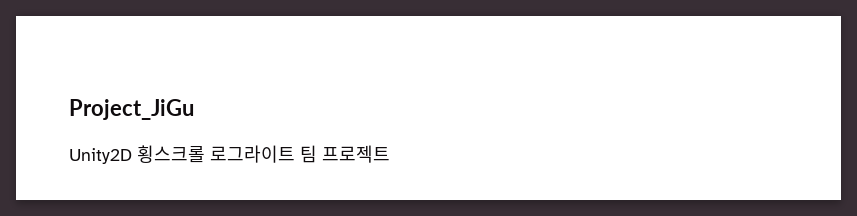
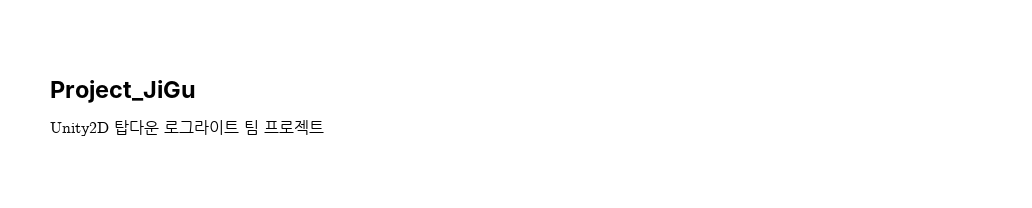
[137,145,205,163] 횡스크롤 -> [114,120,159,135] 탑다운

